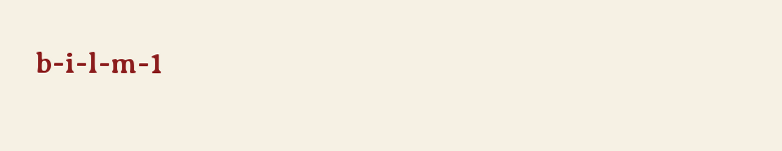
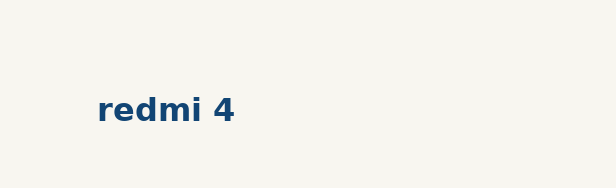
[36,51,164,74] b-i-l-m-1 -> [97,97,235,121] redmi 4

